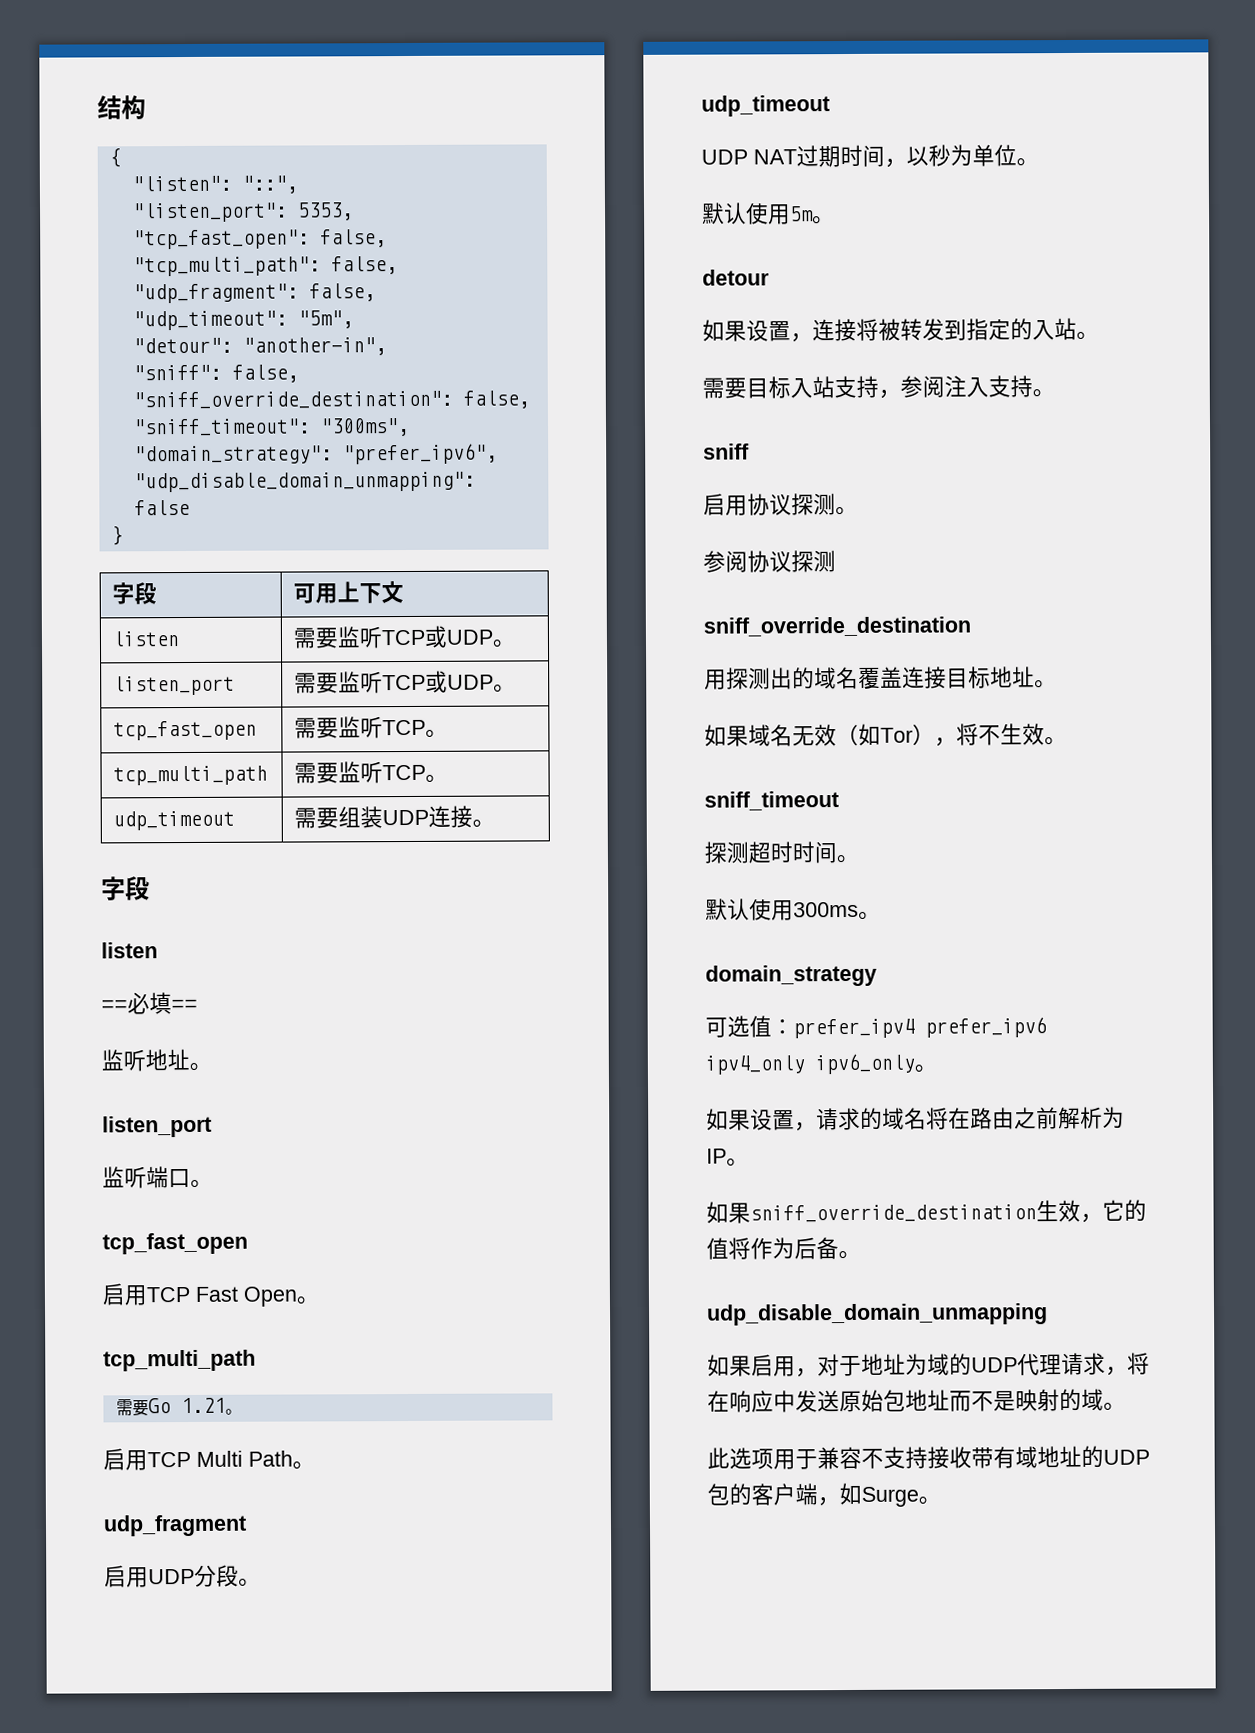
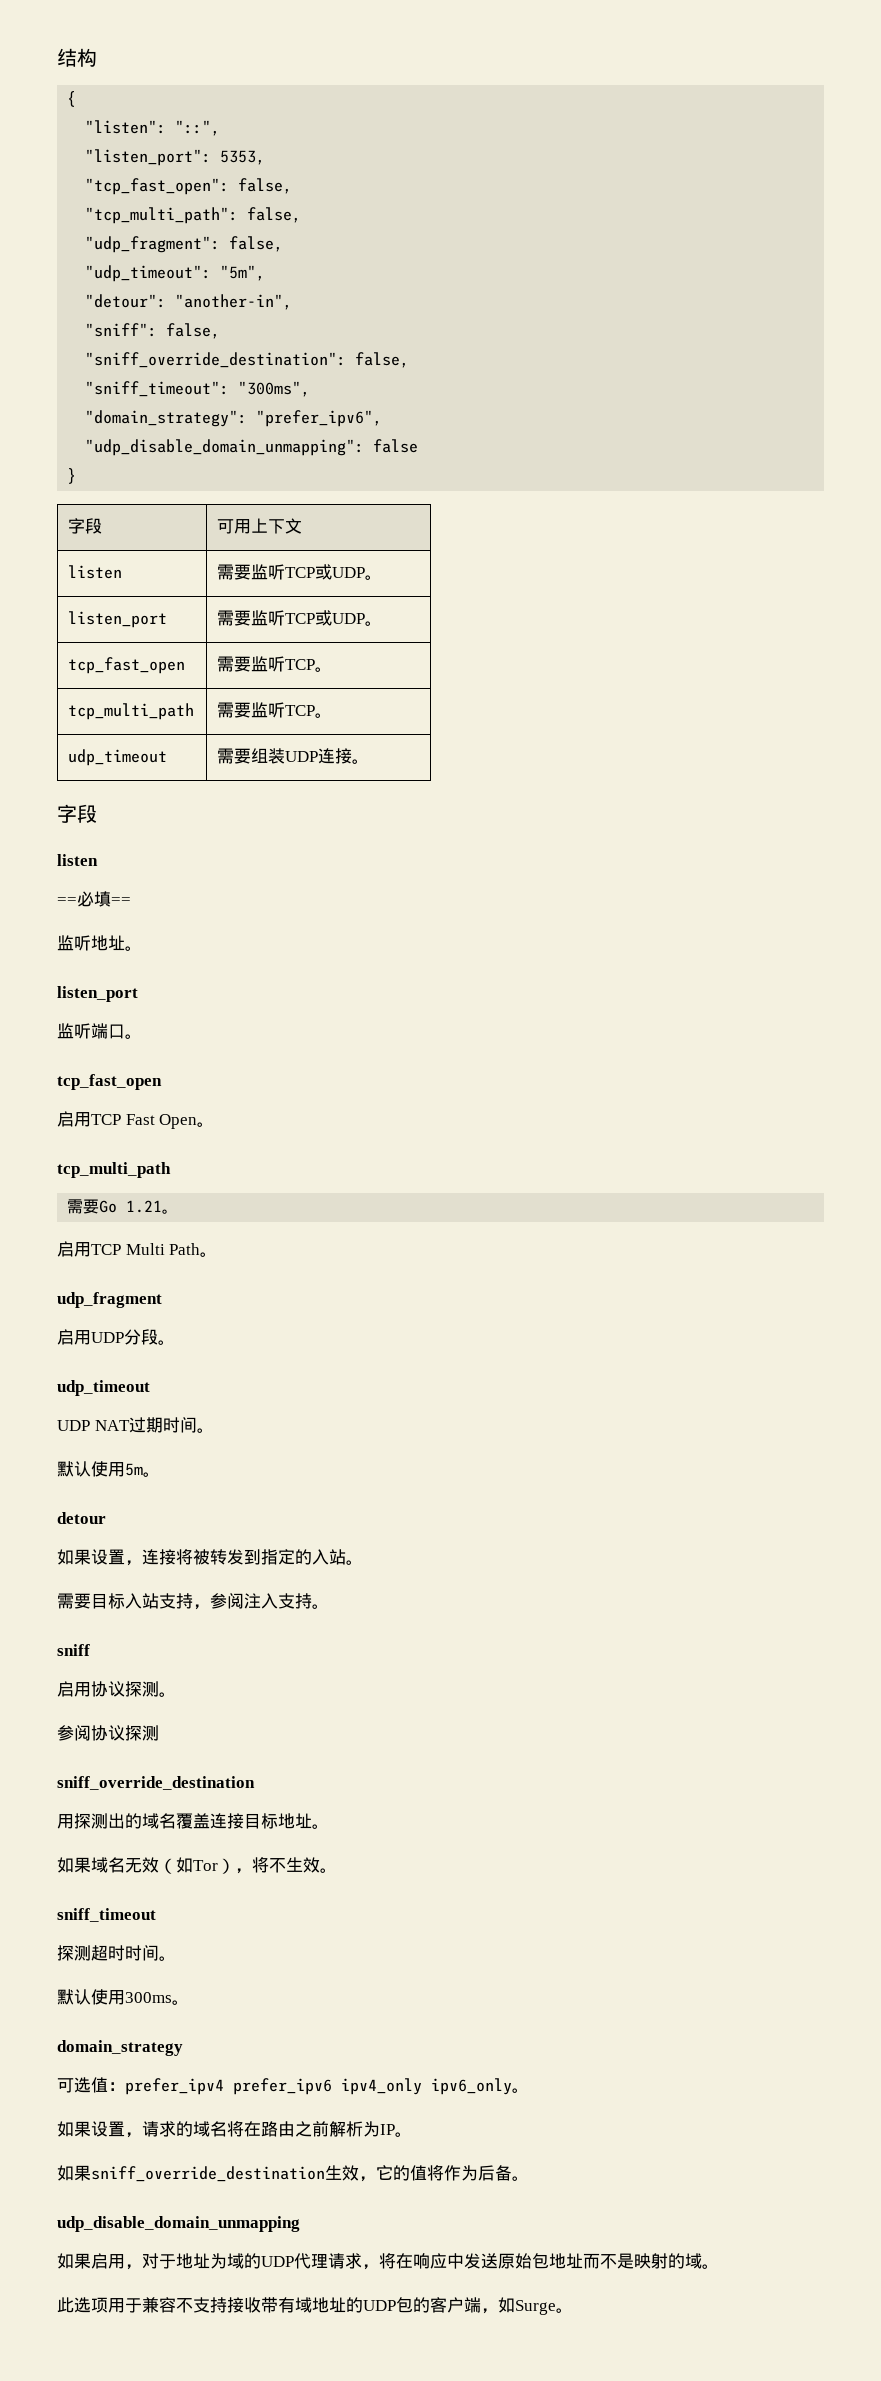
[884,144,1017,168] ，以秒为单位 -> (197, 1425) none

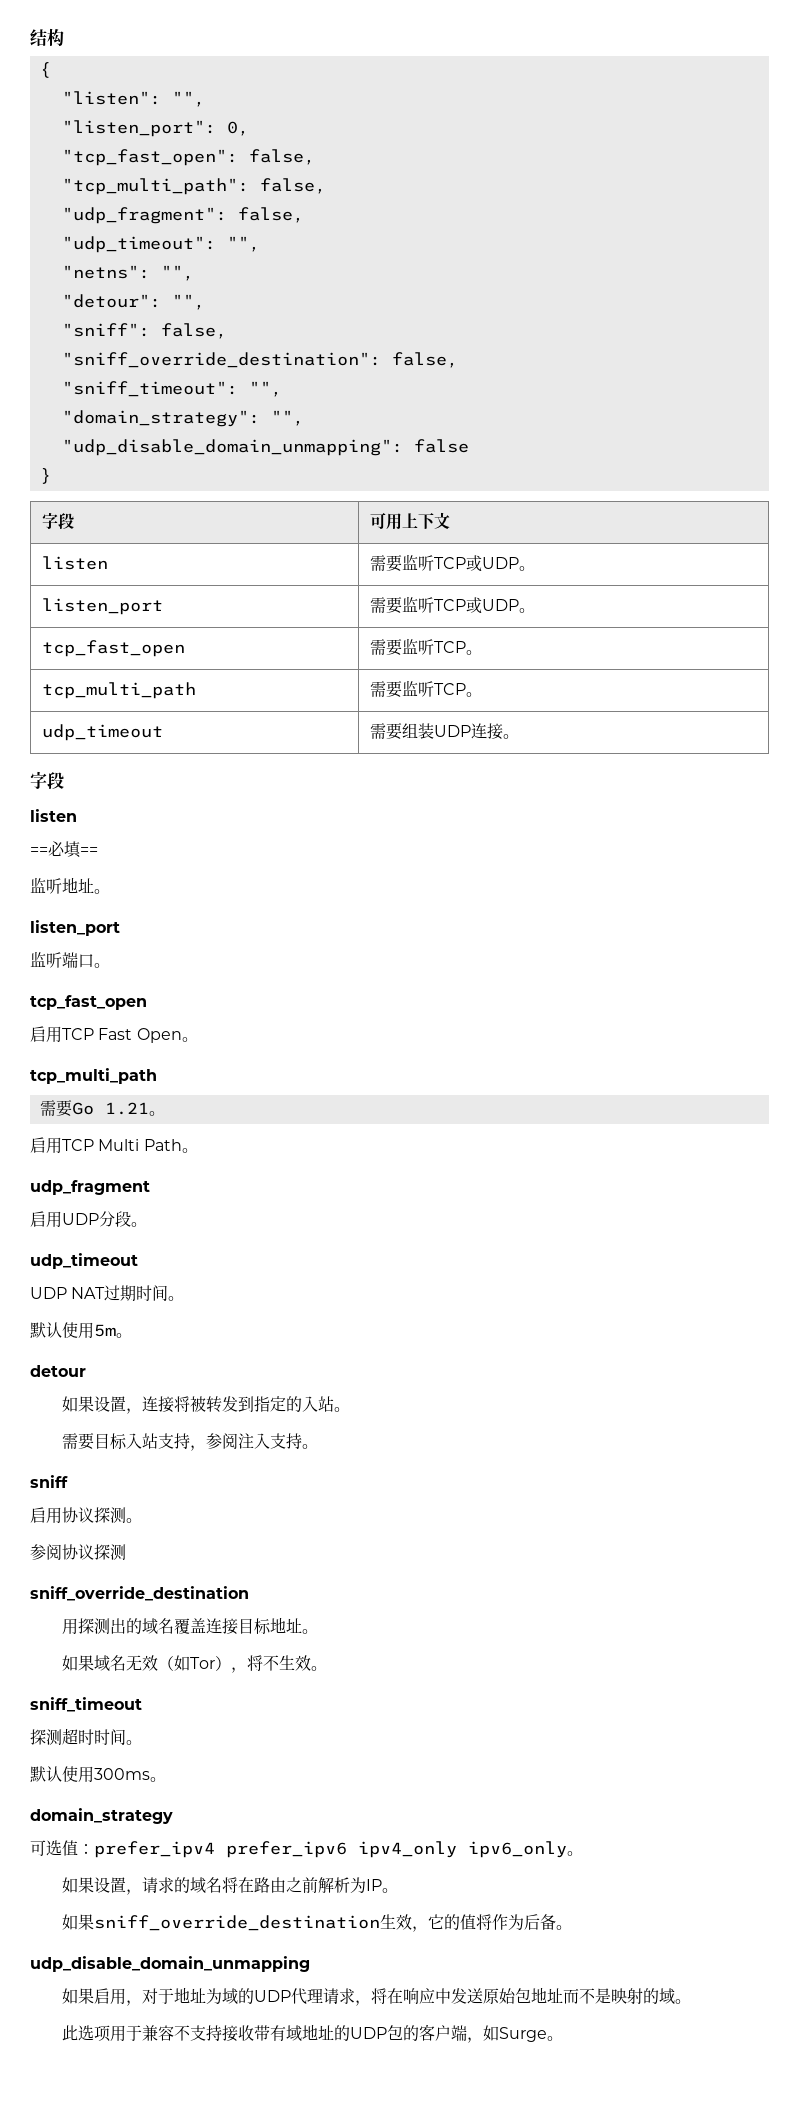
[175,120,221,136] "::", -> [171,91,205,107] "",
[220,150,266,165] 5353, -> [226,121,249,136] 0,
[220,265,266,281] "5m", -> [226,236,260,252] [61,265,194,281] "", // "netns": "",
[175,294,293,310] "another-in", -> [171,294,205,310] "",
[238,381,311,397] "300ms", -> [248,381,282,397] "",
[256,410,383,427] "prefer_ipv6", -> [270,410,304,426] "",

